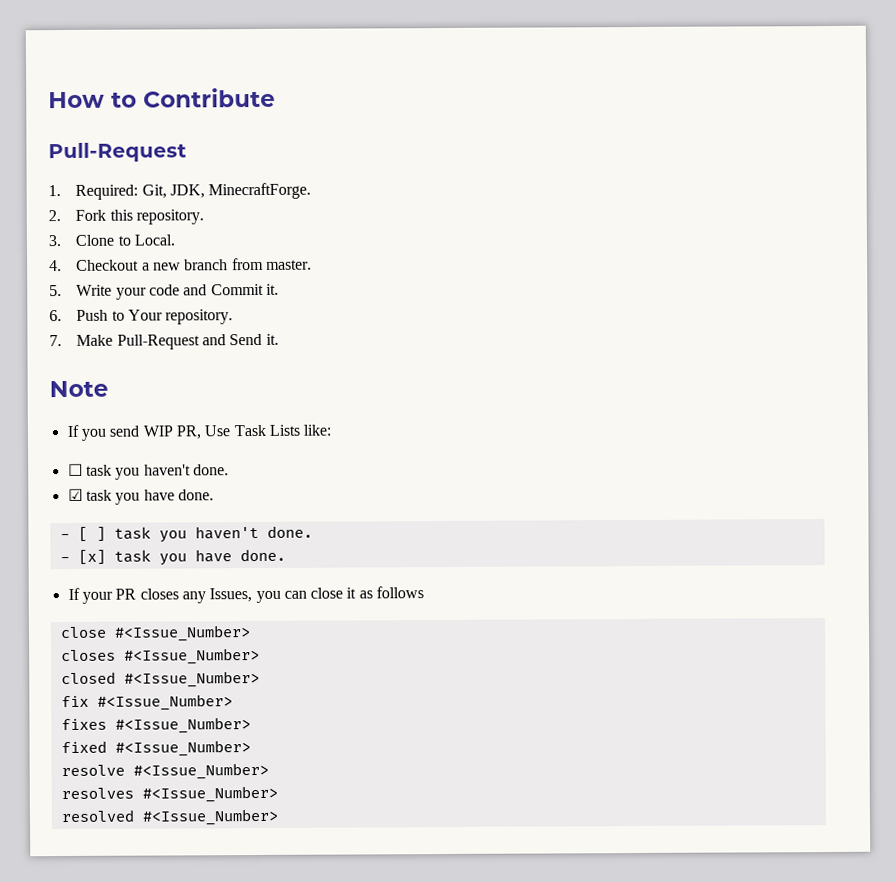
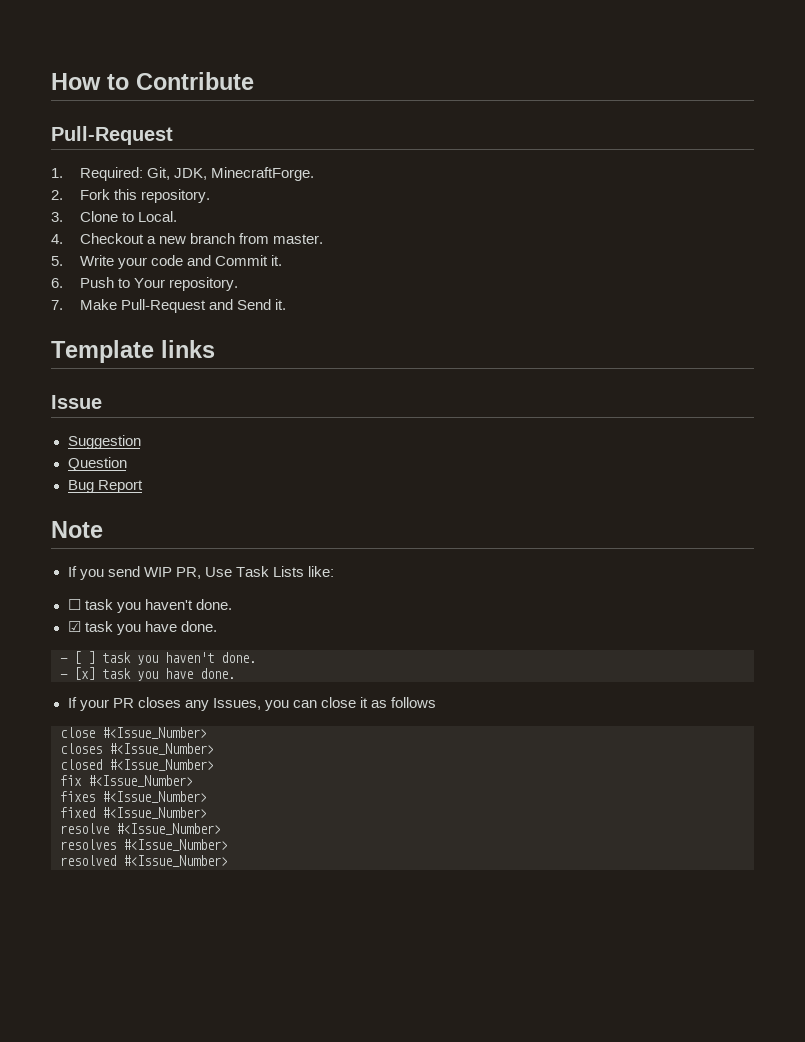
(279, 339) none -> [51,340,215,363] [51,395,102,409] [67,435,141,449] [67,457,127,471] [67,480,143,493] // Template links // Issue // Suggestion // Question // Bug Report

